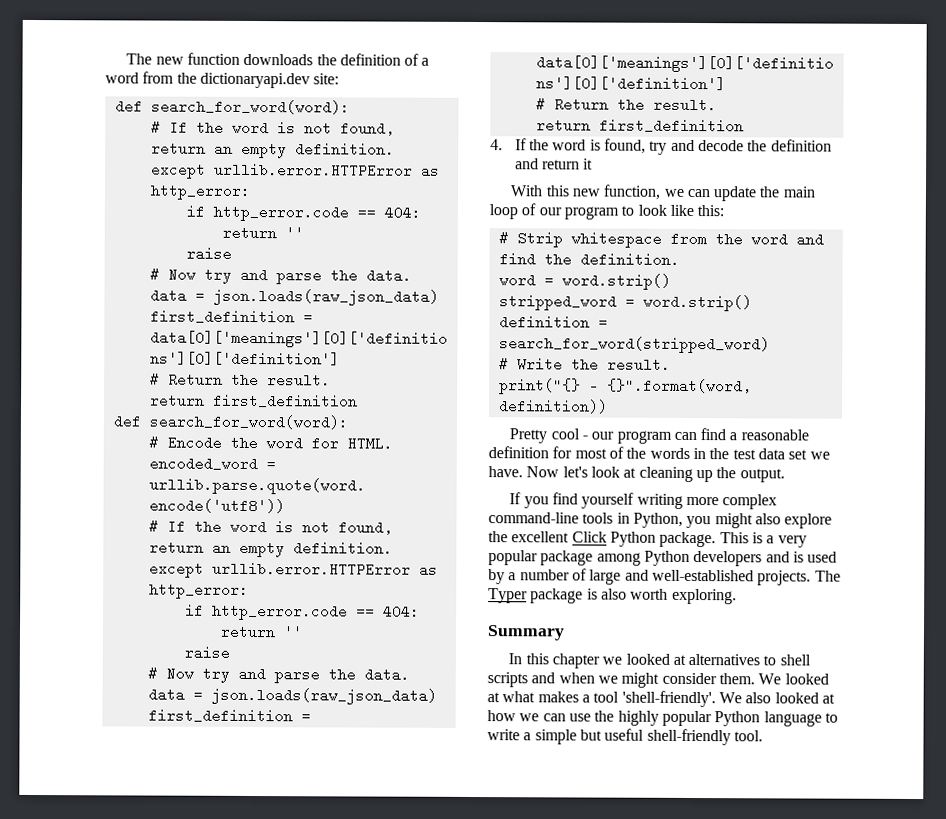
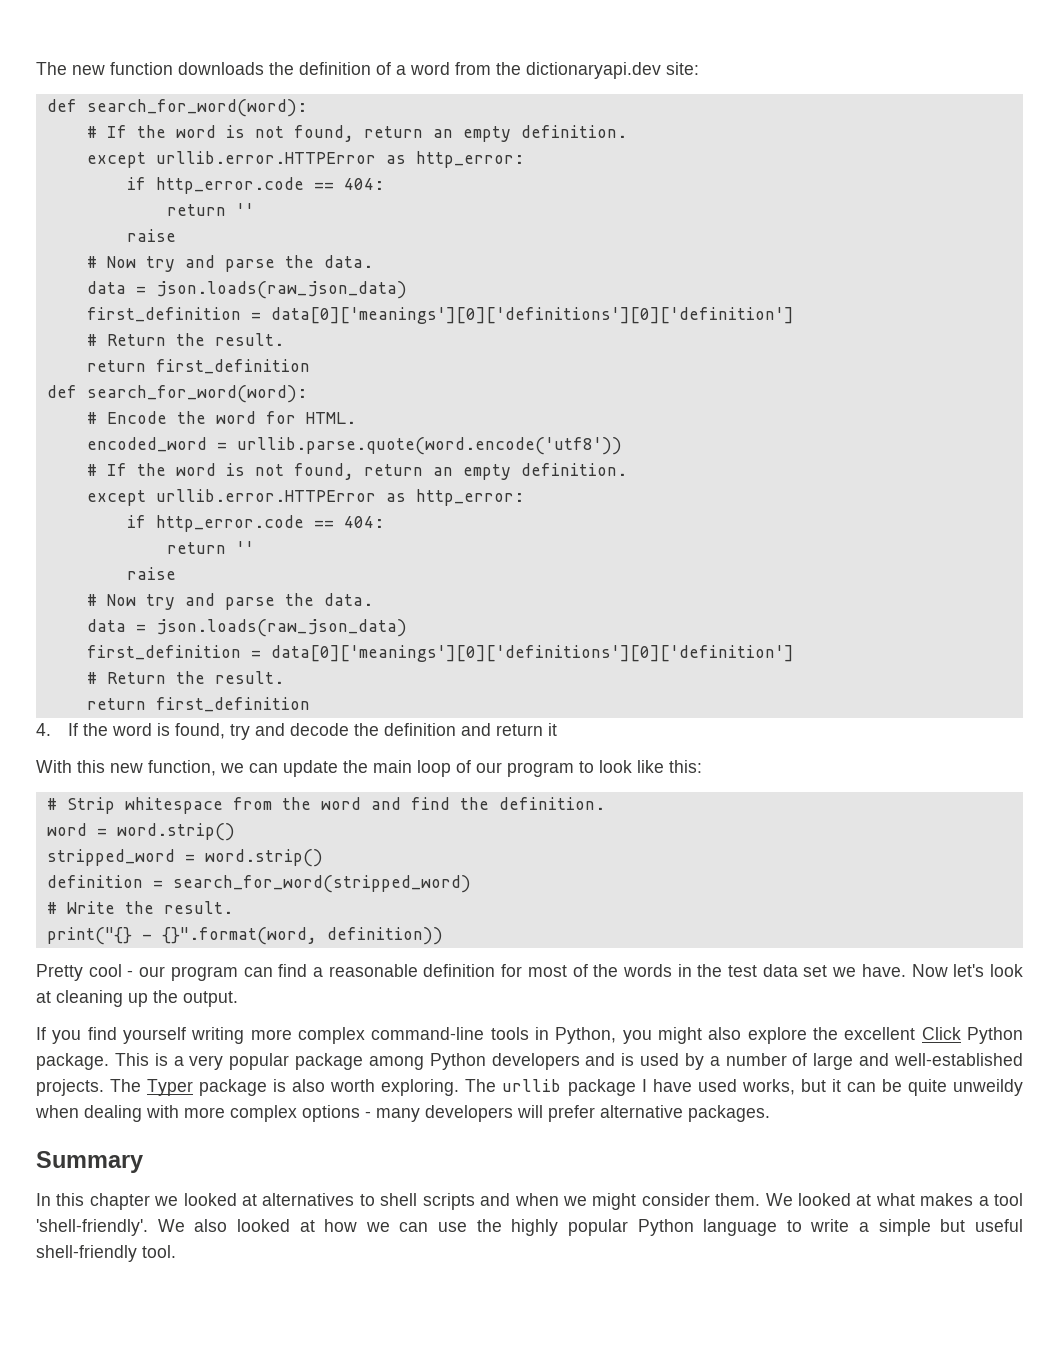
(737, 596) none -> [465,1079,1023,1096] [35,1105,770,1122] The urllib package I have used works, but it can be quite unweildy when dealing with more complex options - many developers will prefer alternative packages.

